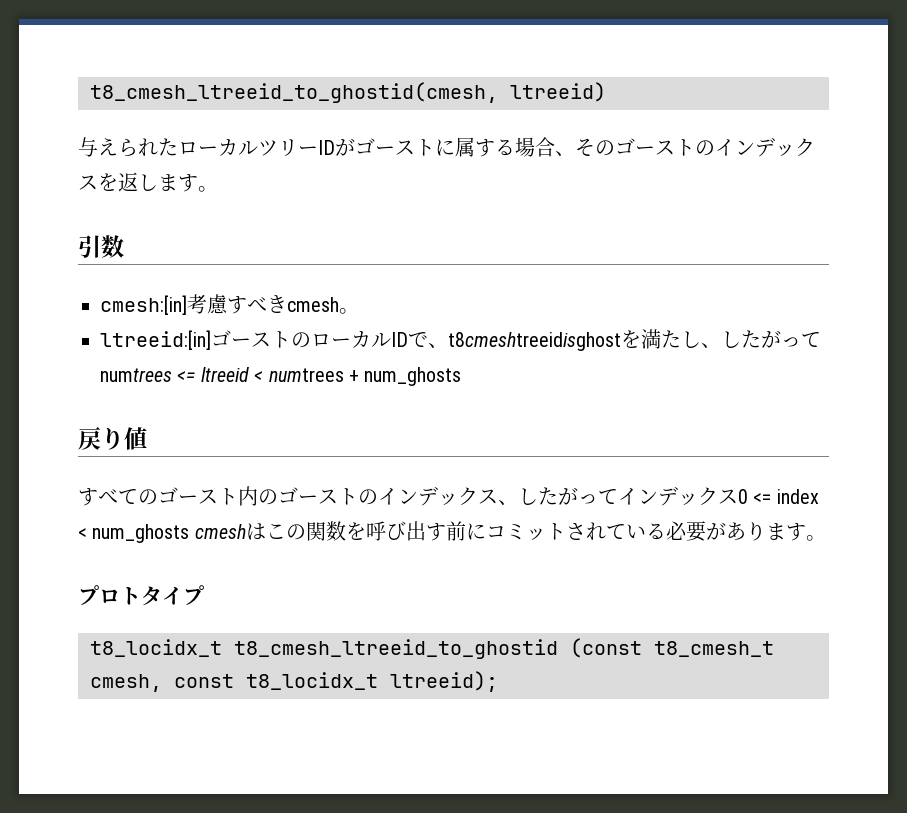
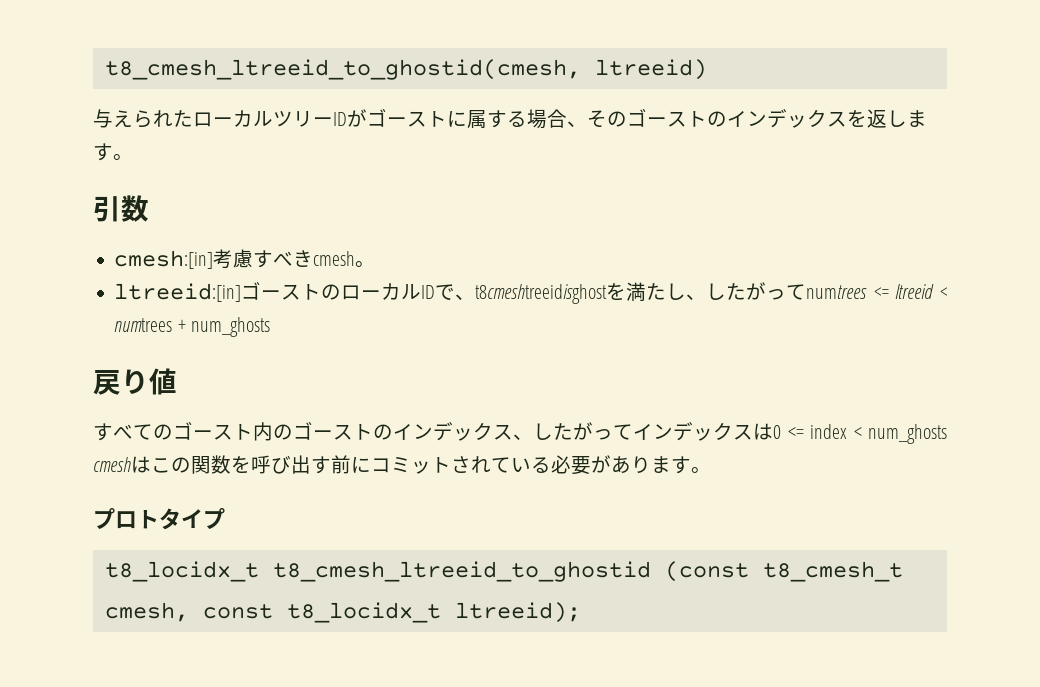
(738, 496) none -> [753,423,773,440] は

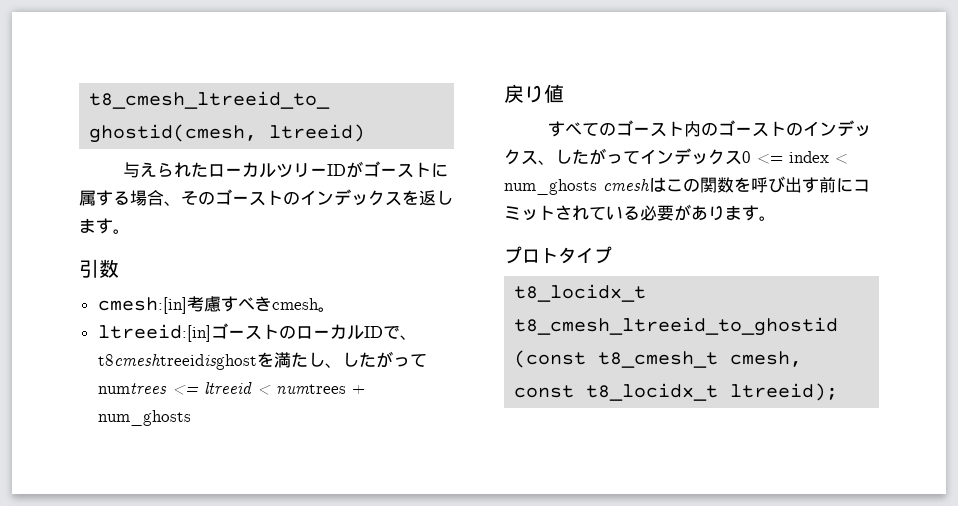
[753,423,773,440] は -> (742, 157) none

